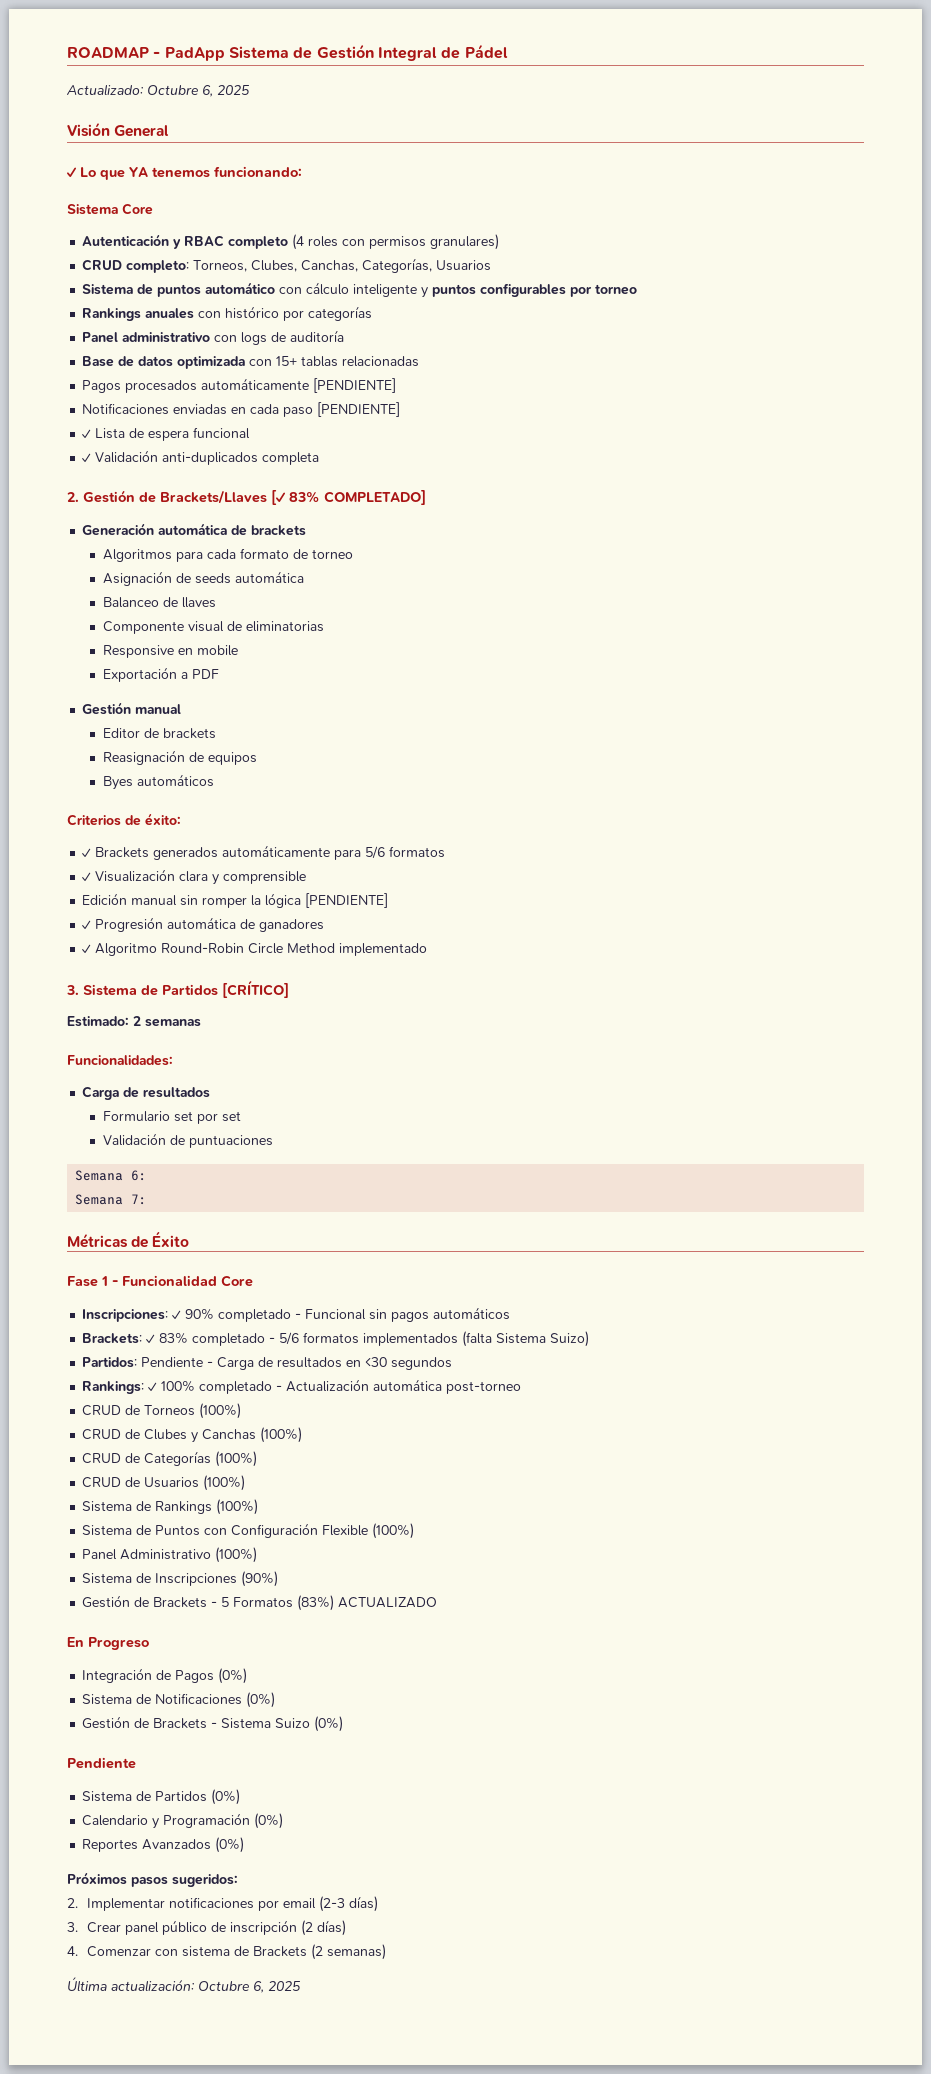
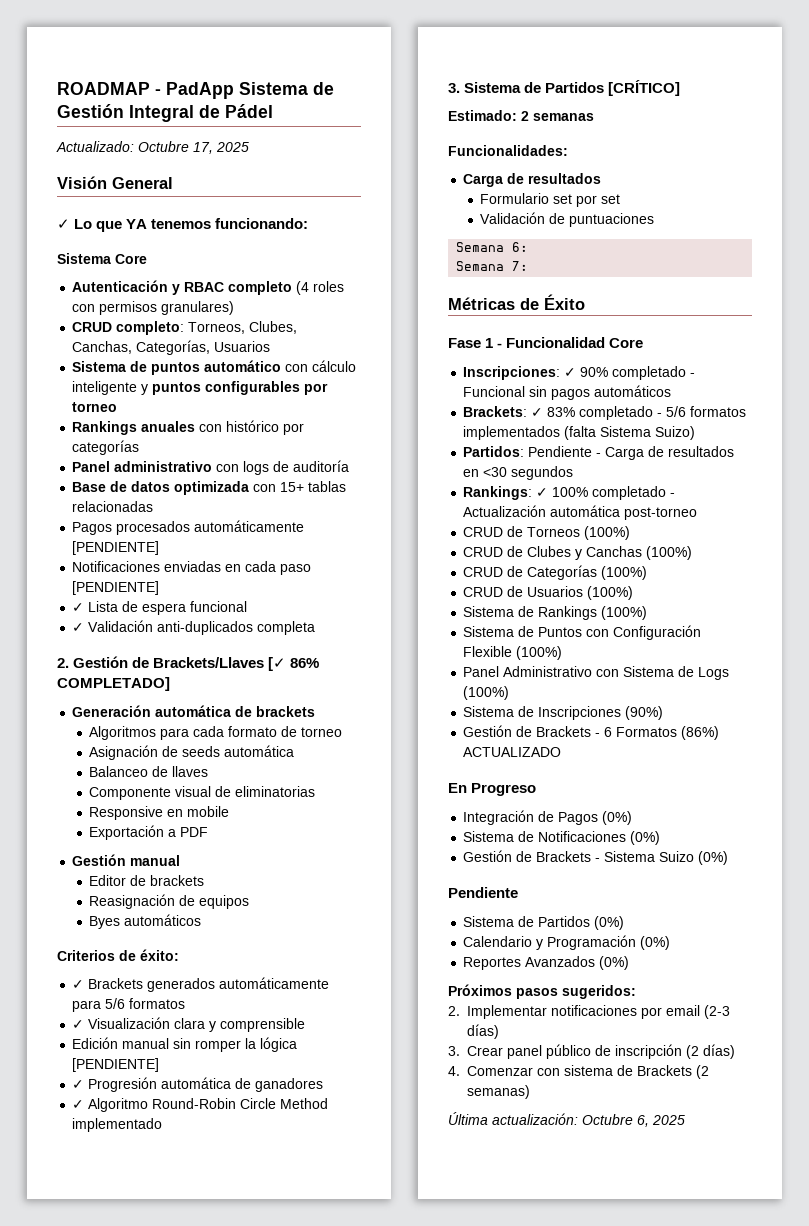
[202,85,213,97] 6, -> [193,142,213,154] 17,
[289,491,320,503] 83% -> [290,658,320,668] 86%
(212, 1554) none -> [596,666,730,680] con Sistema de Logs
[221,1595,335,1611] 5 Formatos (83%) -> [604,726,720,740] 6 Formatos (86%)

